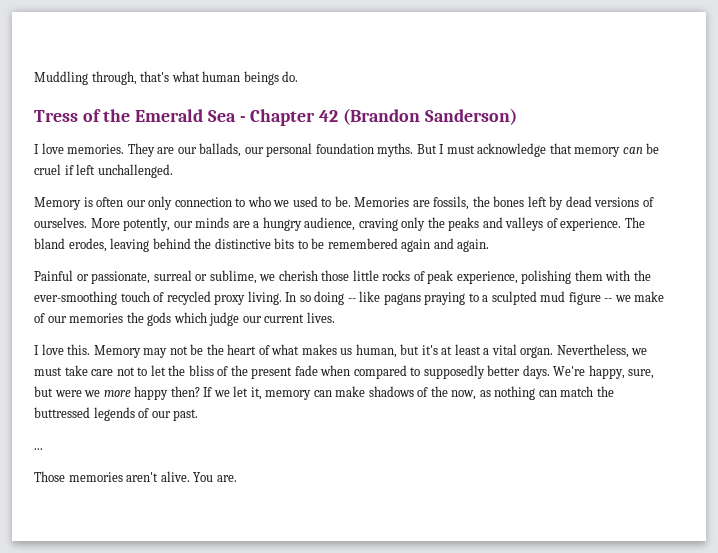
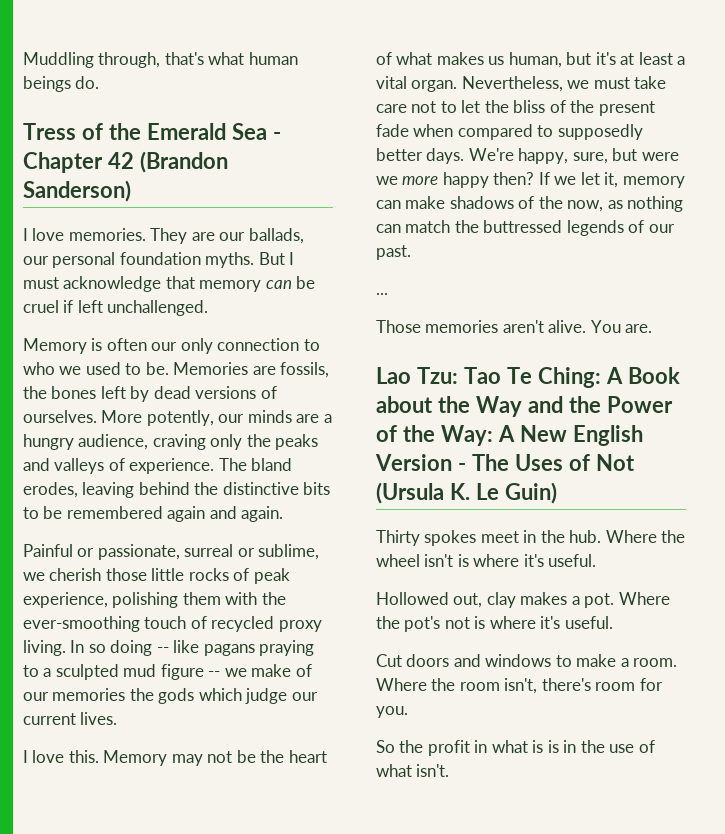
(237, 478) none -> [376,367,680,388] [376,396,673,417] [376,425,643,446] [375,454,635,471] [376,482,557,504] [376,530,686,546] [376,554,597,567] [376,592,670,608] [376,616,613,632] [376,654,678,667] [376,678,663,694] [376,706,408,718] [376,740,655,756] [376,764,450,777] // Lao Tzu: Tao Te Ching: A Book about the Way and the Power of the Way: A New English Version - The Uses of Not (Ursula K. Le Guin) // Thirty spokes meet in the hub. Where the wheel isn't is where it's useful. // Hollowed out, clay makes a pot. Where the pot's not is where it's useful. // Cut doors and windows to make a room. Where the room isn't, there's room for you. // So the profit in what is is in the use of what isn't.

